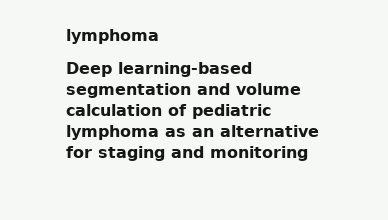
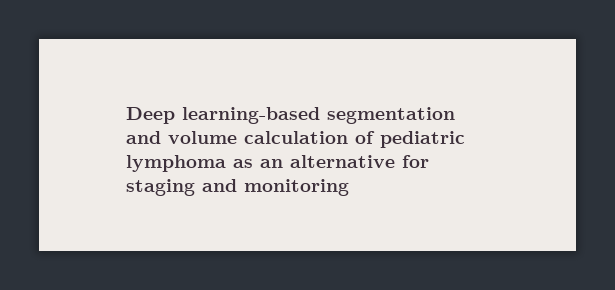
[66,29,159,44] lymphoma // -> (126, 115) none

